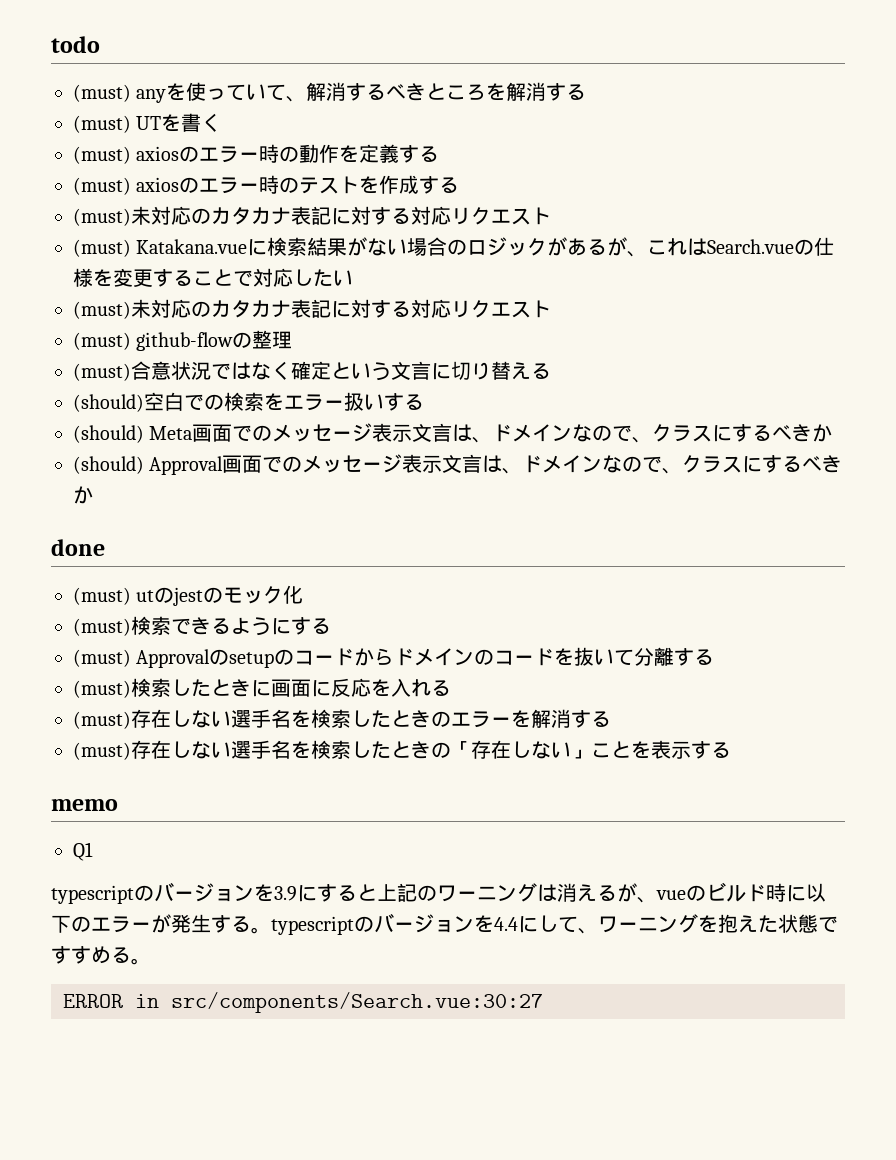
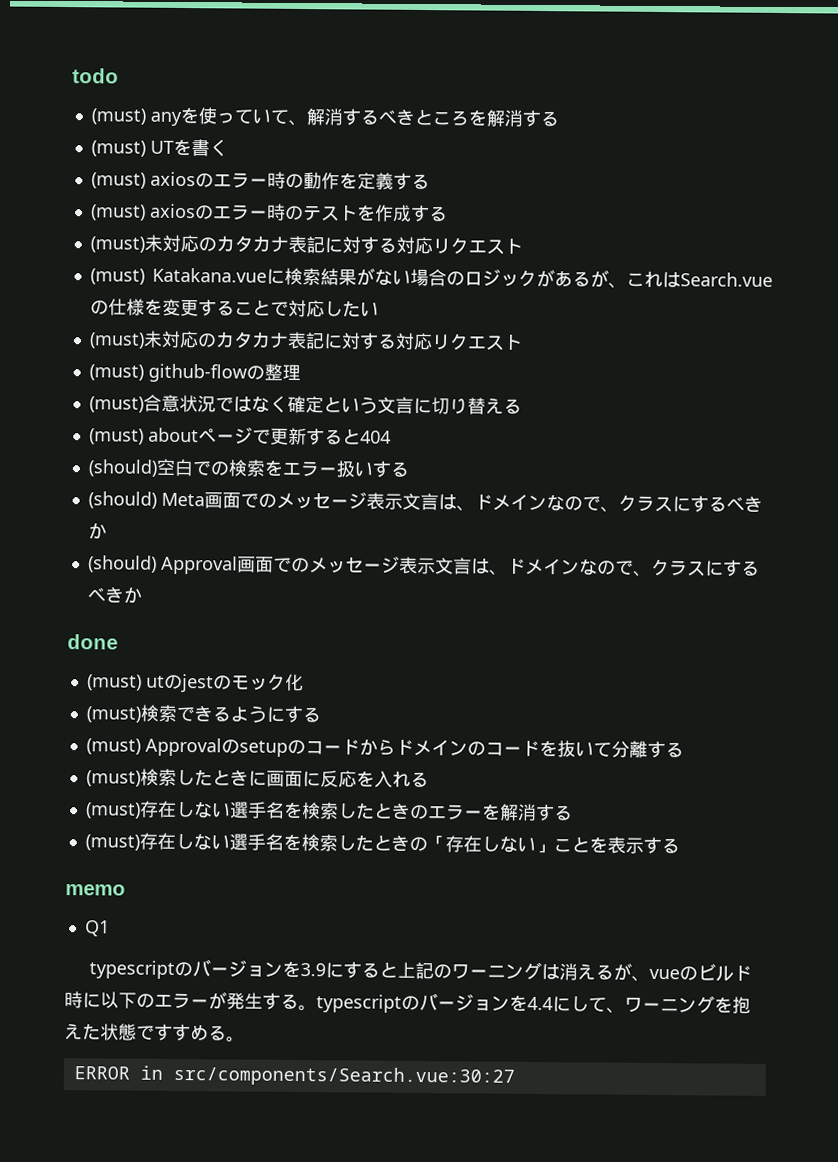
(551, 371) none -> [88,427,391,446] // (must) aboutページで更新すると404

